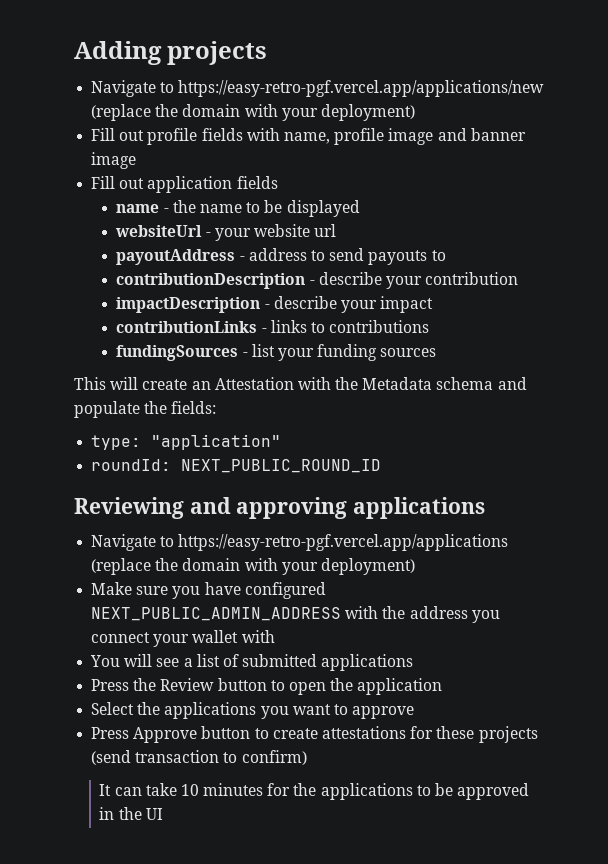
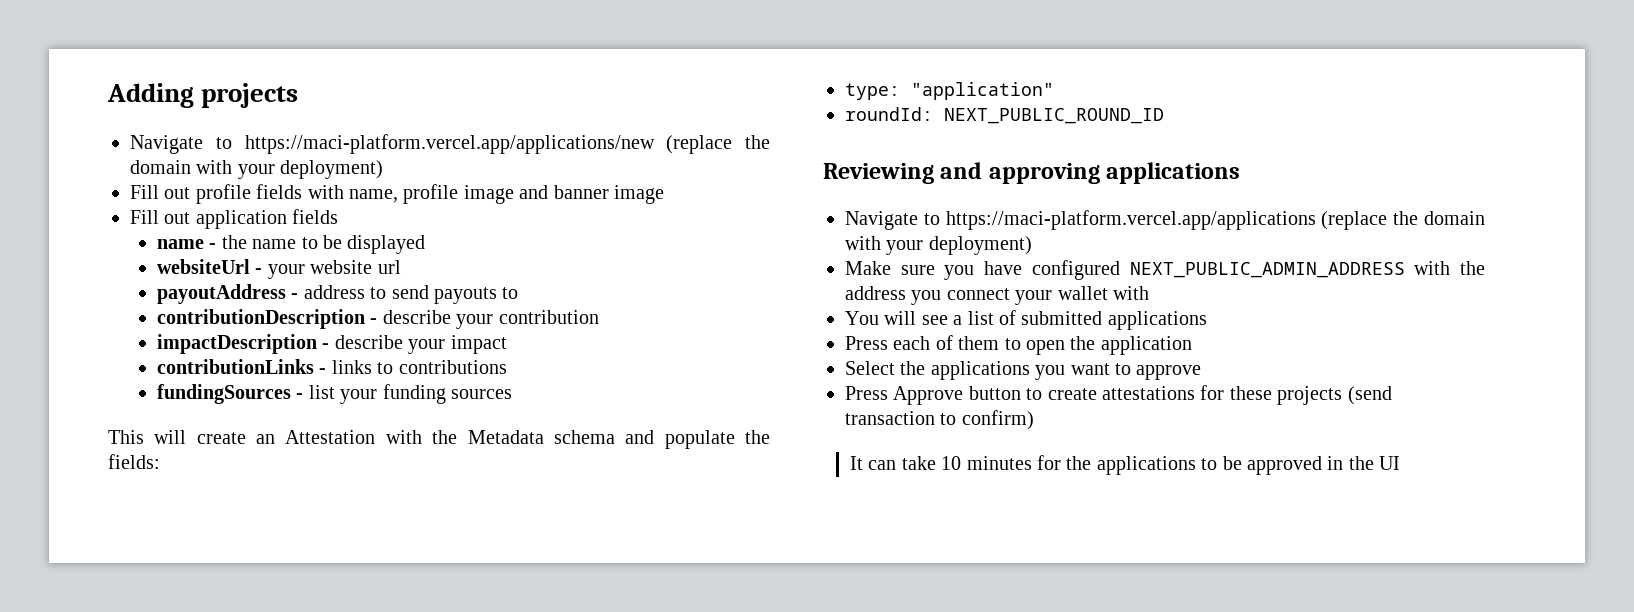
[178,80,545,97] https://easy-retro-pgf.vercel.app/applications/new -> [244,134,655,154] https://maci-platform.vercel.app/applications/new
[178,534,509,551] https://easy-retro-pgf.vercel.app/applications -> [945,210,1316,230] https://maci-platform.vercel.app/applications
[133,678,267,691] the Review button -> [893,335,1000,350] each of them

